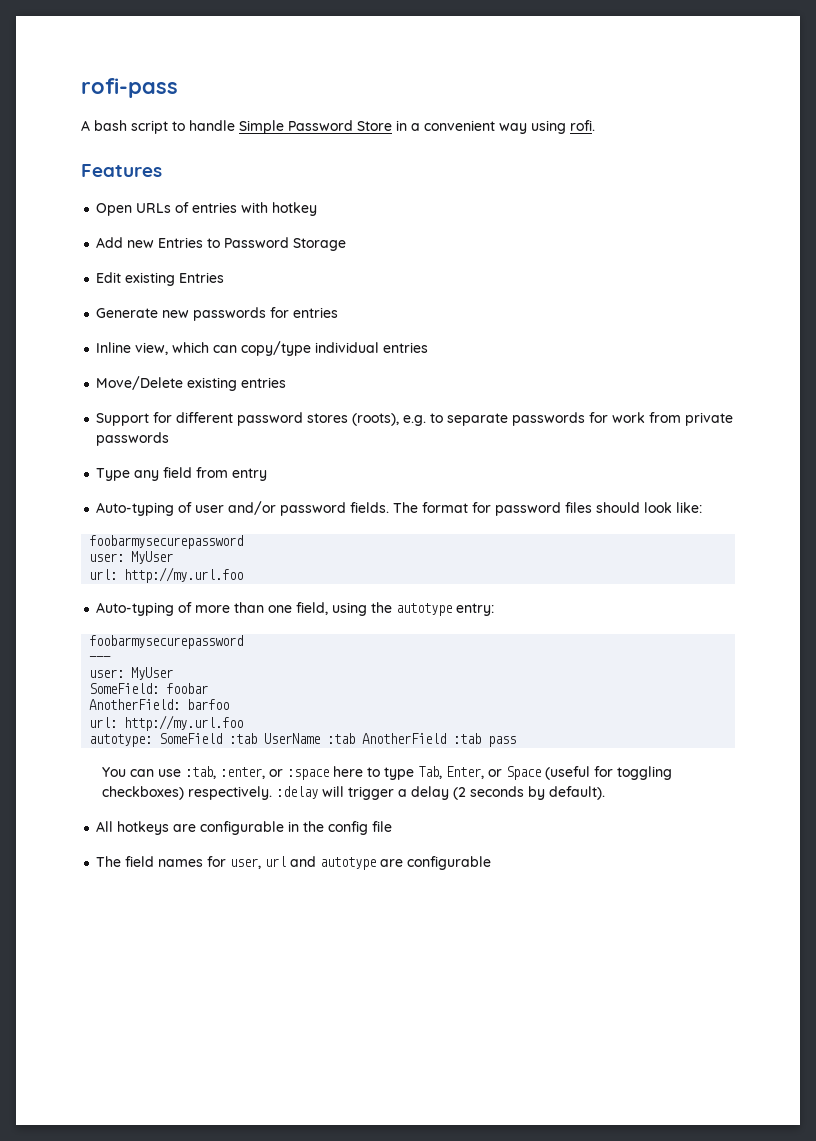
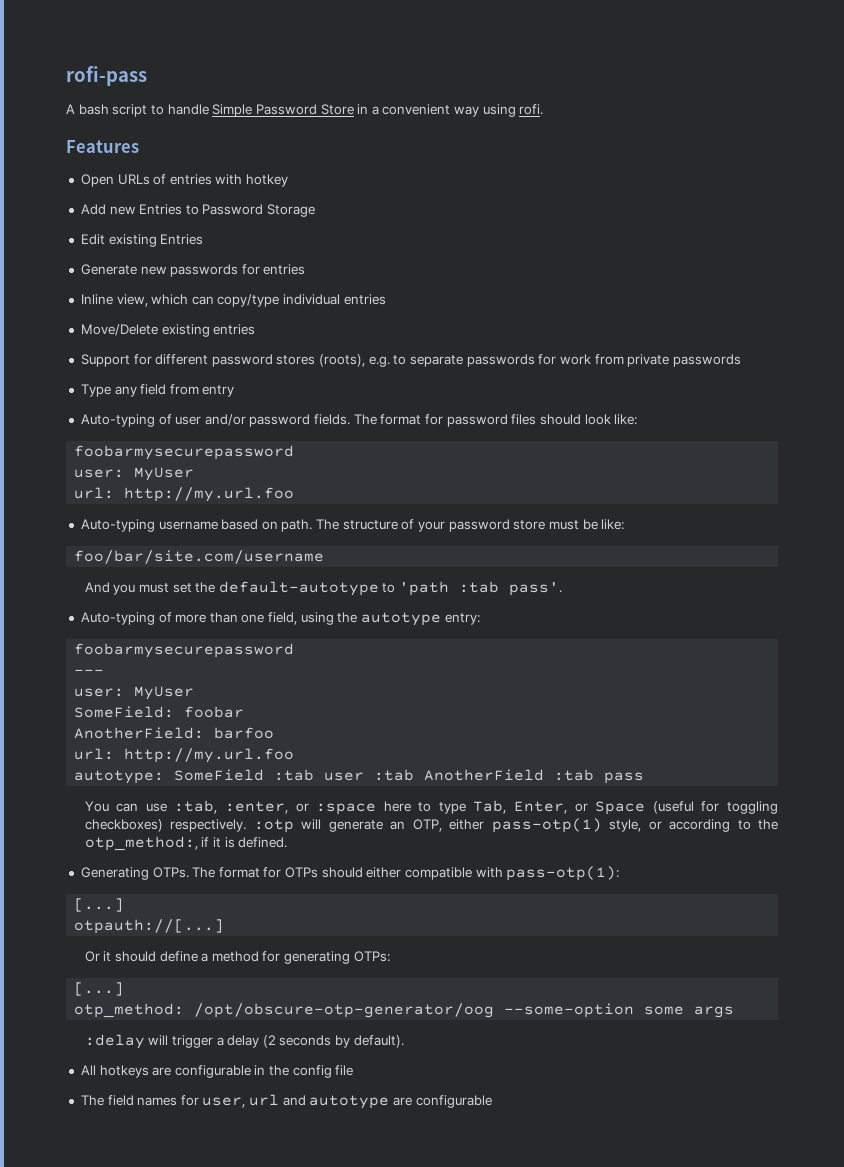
(244, 575) none -> [80,519,625,532] [74,550,325,564] [84,581,563,596] // Auto-typing username based on path. The structure of your password store must be like: // foo/bar/site.com/username // And you must set the default-autotype to 'path :tab pass'.
[264,733,321,744] UserName -> [324,772,365,781] user
(273, 793) none -> [253,818,778,833] [84,836,288,851] [80,866,620,881] [74,898,125,912] [74,919,225,934] [84,951,390,964] [74,982,125,996] [74,1003,735,1018] :otp will generate an OTP, either pass-otp(1) style, or according to the otp_method:, if it is defined. // Generating OTPs. The format for OTPs should either compatible with pass-otp(1): // [...] // otpauth://[...] // Or it should define a method for generating OTPs: // [...] // otp_method: /opt/obscure-otp-generator/oog --some-option some args //

